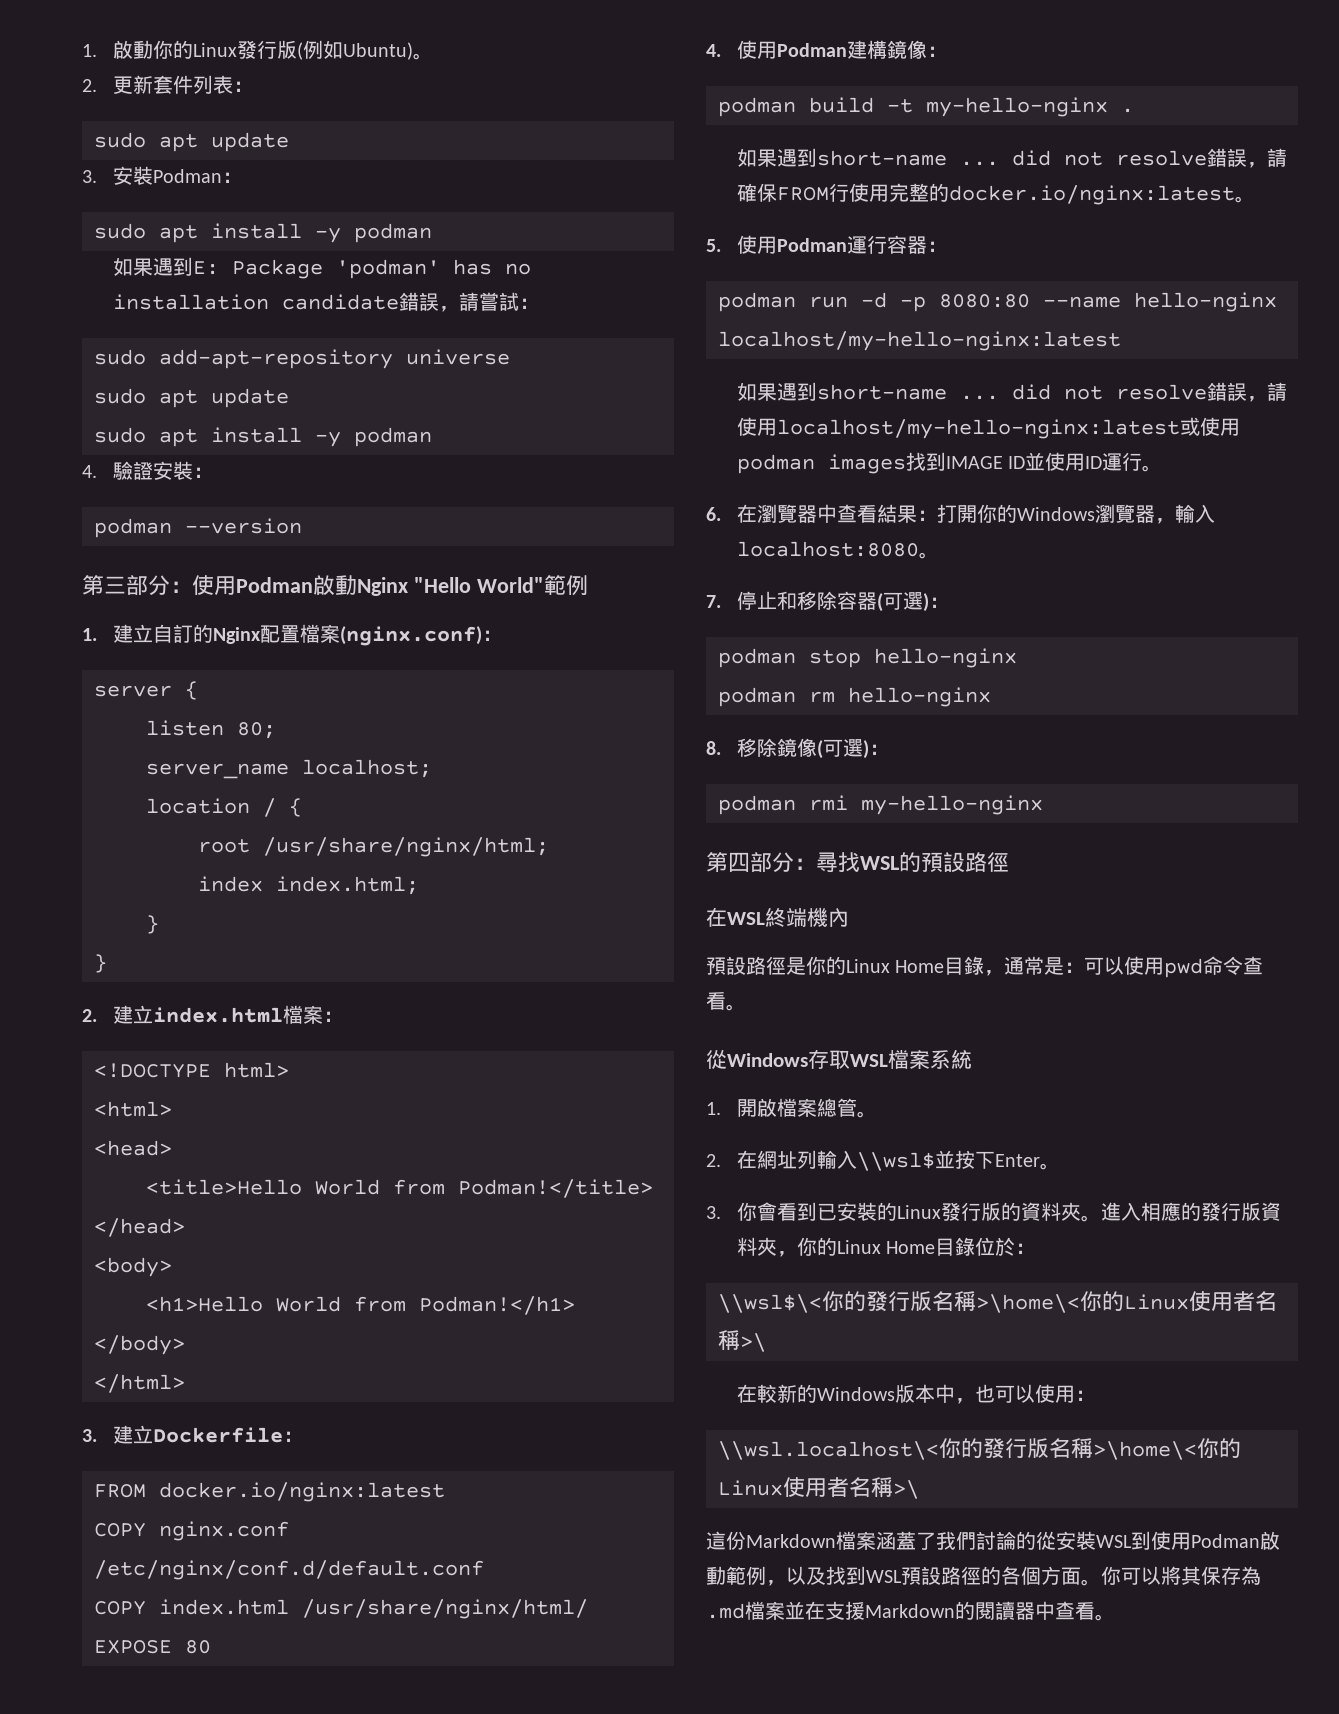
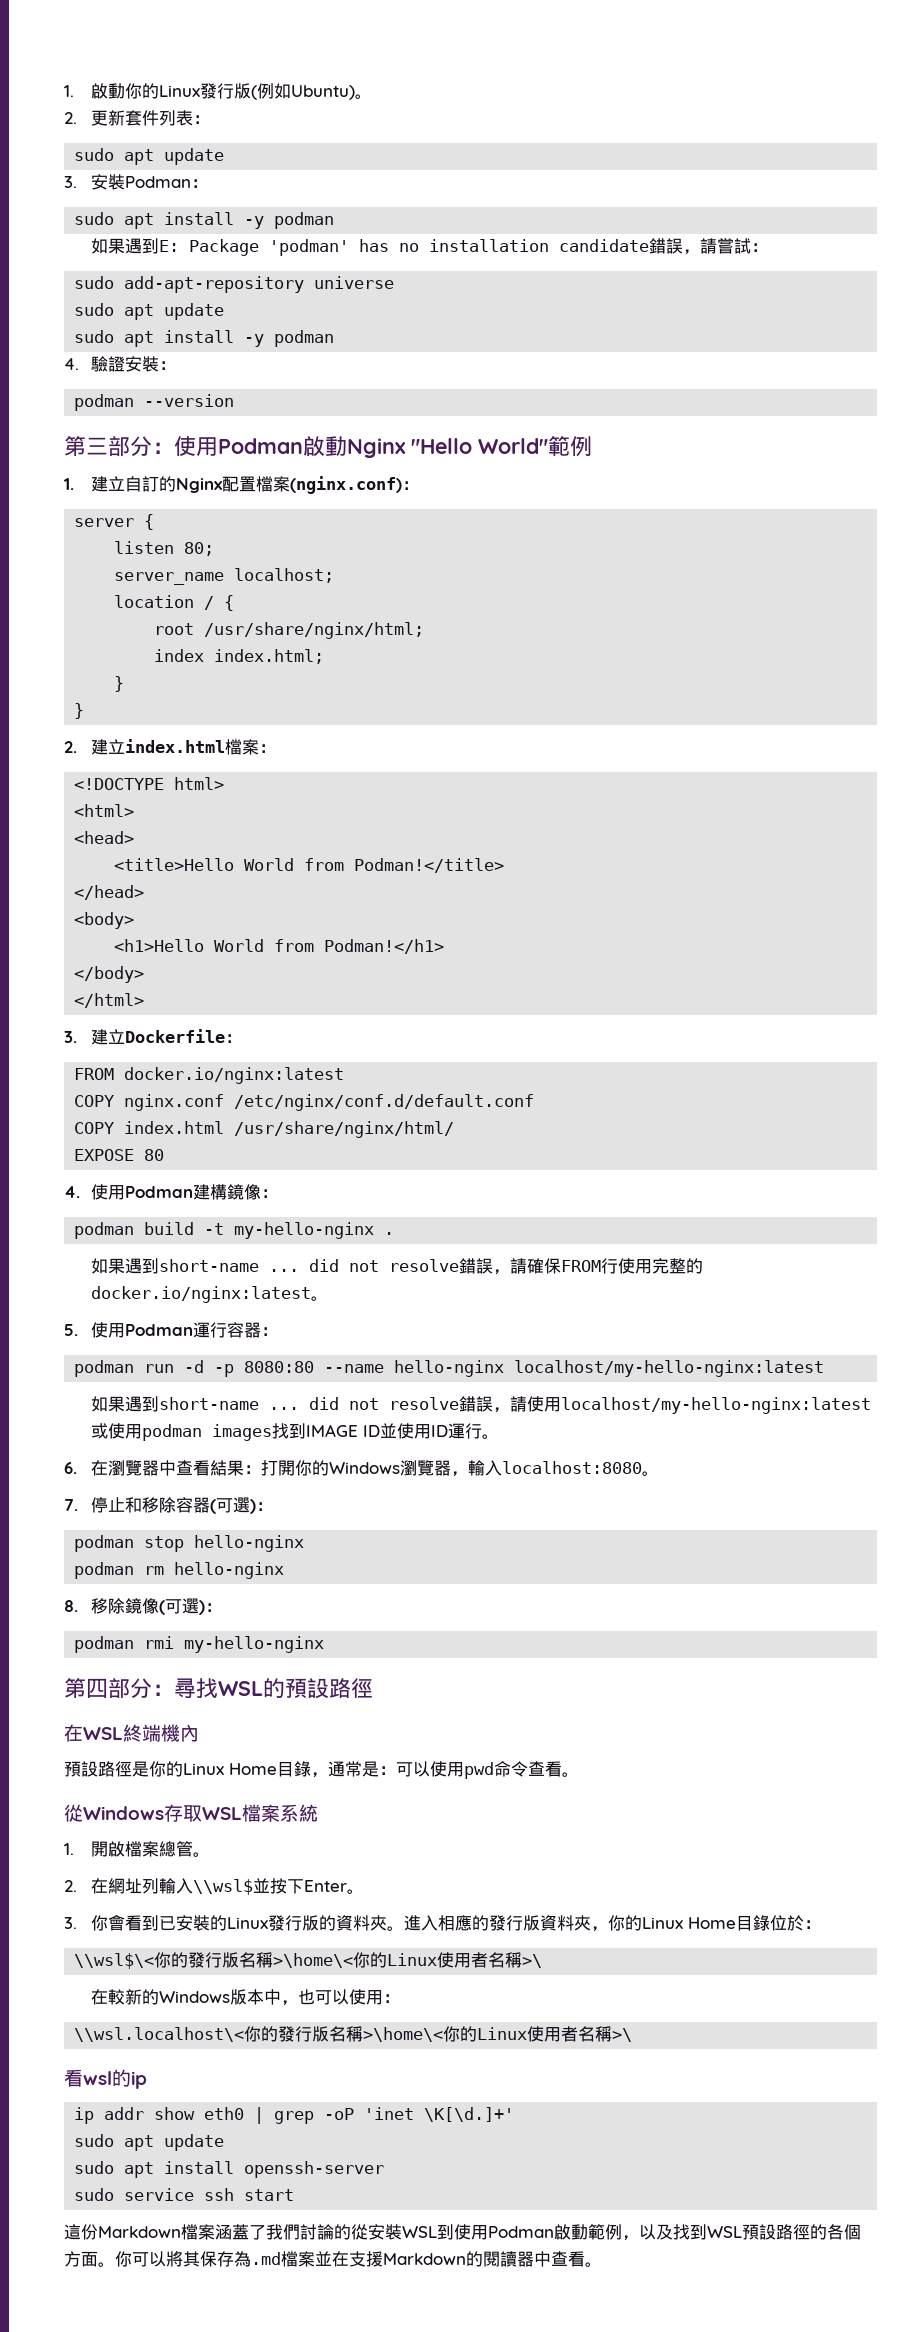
(919, 1489) none -> [64,2069,147,2089] [74,2107,515,2124] [74,2134,225,2151] [74,2161,385,2178] [74,2188,295,2201] // 看wsl的ip // ip addr show eth0 | grep -oP 'inet \K[\d.]+' // sudo apt update // sudo apt install openssh-server // sudo service ssh start

